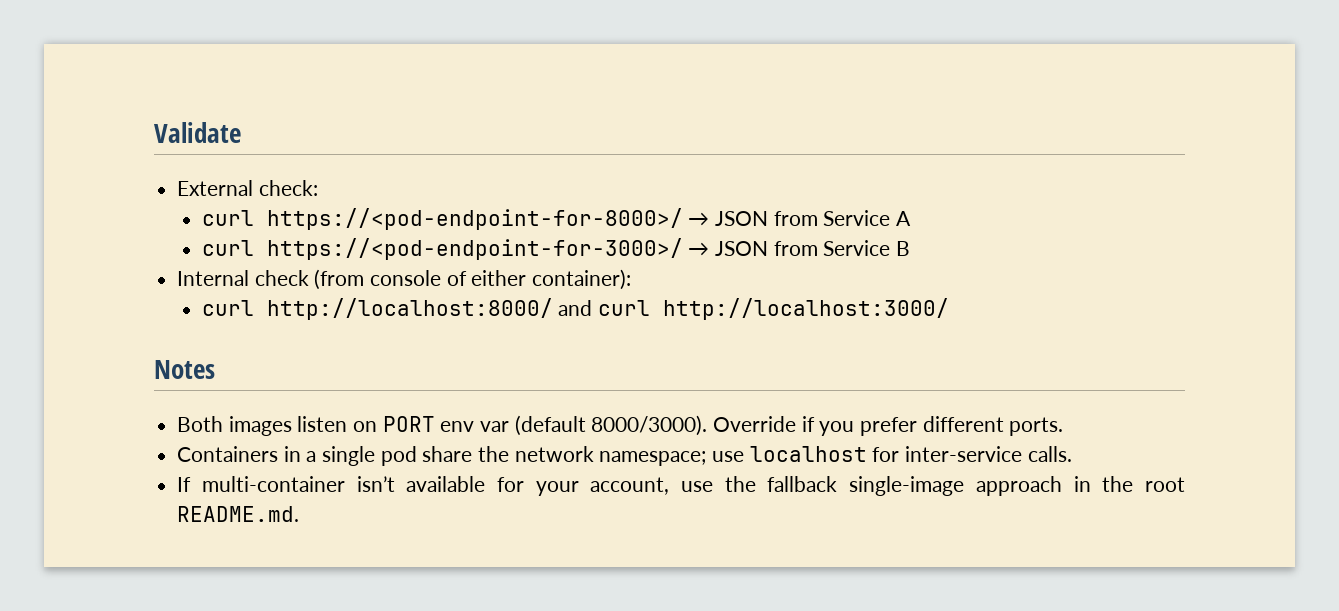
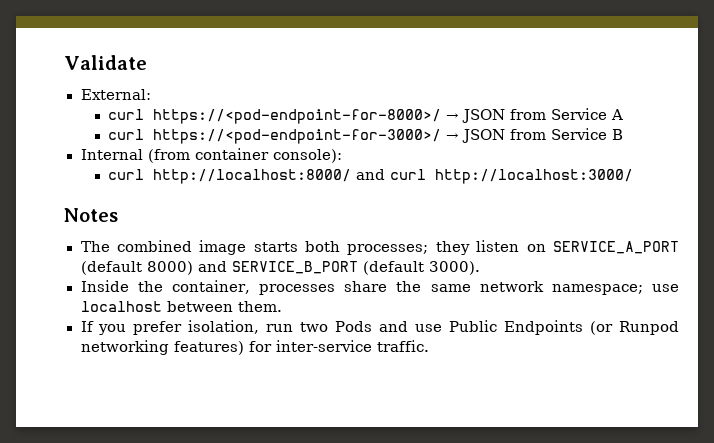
[177,180,318,196] External check: -> [80,89,151,100] External:
[254,269,632,290] check (from console of either container): -> [147,148,342,163] (from container console):
[177,415,1064,436] [177,446,417,466] Both images listen on PORT env var (default 8000/3000). Override if you prefer different ports. // Containers in a single pod -> [80,240,680,255] [80,261,480,275] [80,280,335,295] The combined image starts both processes; they listen on SERVICE_A_PORT (default 8000) and SERVICE_B_PORT (default 3000). // Inside the container, processes
(510, 454) none -> [430,284,471,292] same
[872,446,1072,462] [177,476,1185,496] [177,506,300,522] for inter-service calls. // If multi-container isn’t available for your account, use the fallback single-image approach in the root README.md. -> [166,301,282,312] [80,320,679,335] [80,340,429,355] between them. // If you prefer isolation, run two Pods and use Public Endpoints (or Runpod networking features) for inter‑service traffic.

